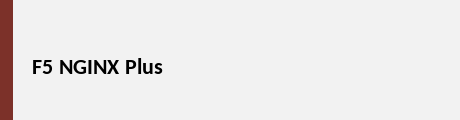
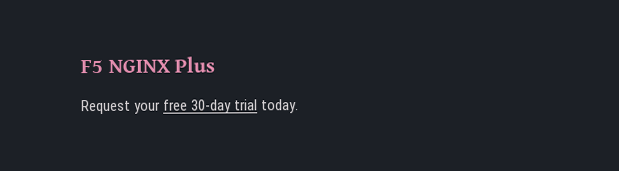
(163, 66) none -> [81,99,300,115] // Request your free 30‑day trial today.

